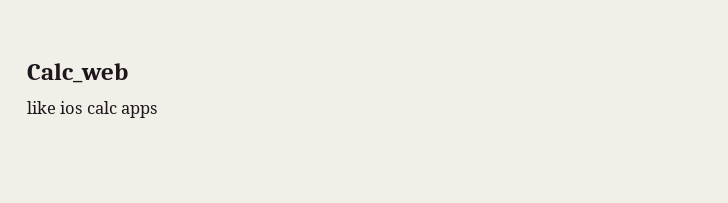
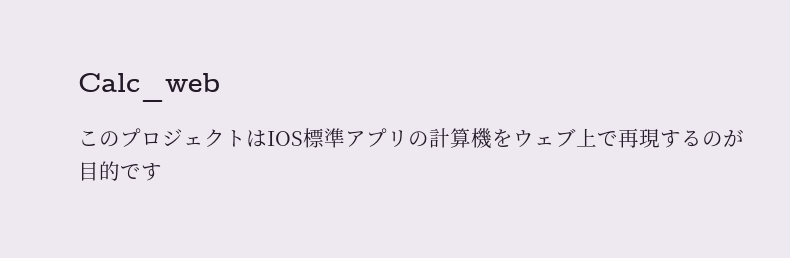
[27,101,158,118] like ios calc apps -> [78,128,744,149] [78,161,162,181] このプロジェクトはIOS標準アプリの計算機をウェブ上で再現するのが目的です

